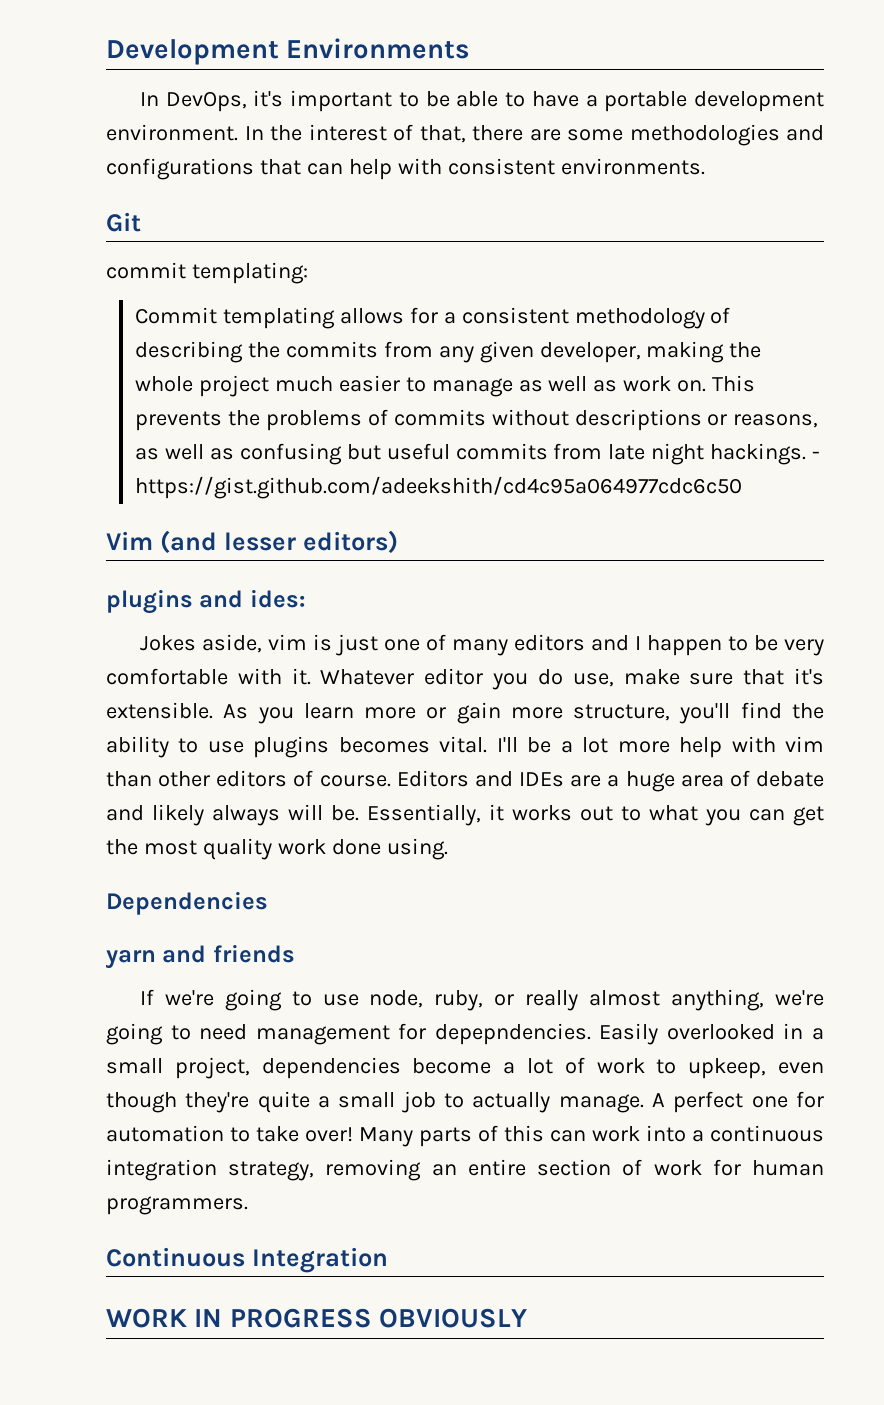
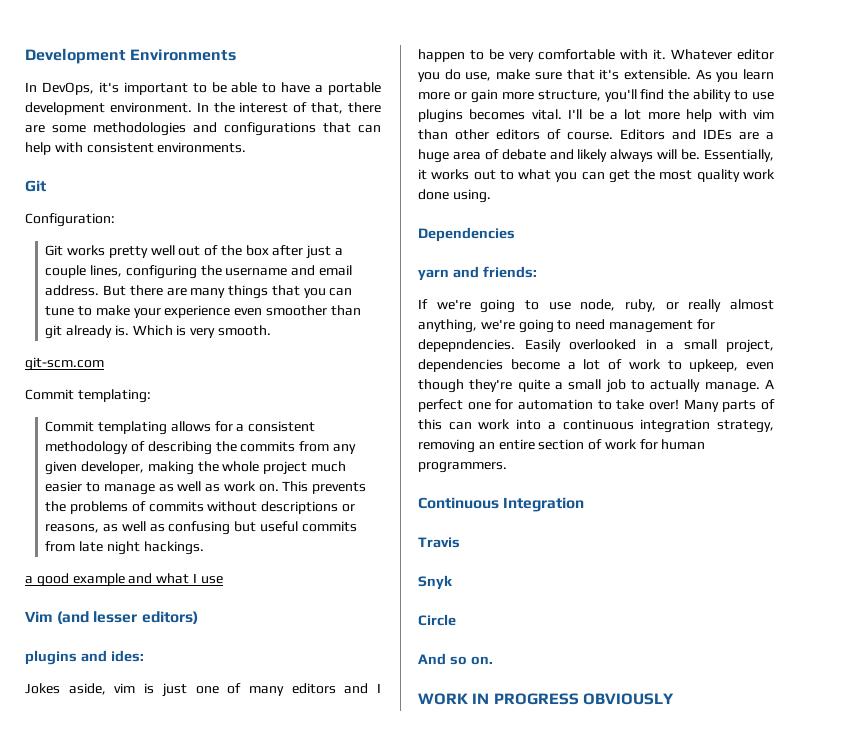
[106,262,186,279] commit -> [25,213,115,227] [45,245,344,259] [45,265,352,279] [45,285,353,299] [45,305,361,318] [45,325,271,339] [25,357,104,371] [25,389,74,400] Configuration: // Git works pretty well out of the box after just a couple lines, configuring the username and email address. But there are many things that you can tune to make your experience even smoother than git already is. Which is very smooth. // git-scm.com // Commit
[812,451,821,459] [134,476,742,499] - https://gist.github.com/adeekshith/cd4c95a064977cdc6c50 -> [25,573,223,587] // a good example and what I use
[212,944,295,963] friends -> [482,266,537,278] friends:
(388, 1260) none -> [418,537,460,548] [418,575,453,590] [418,614,456,626] [418,653,493,665] // Travis // Snyk // Circle // And so on.

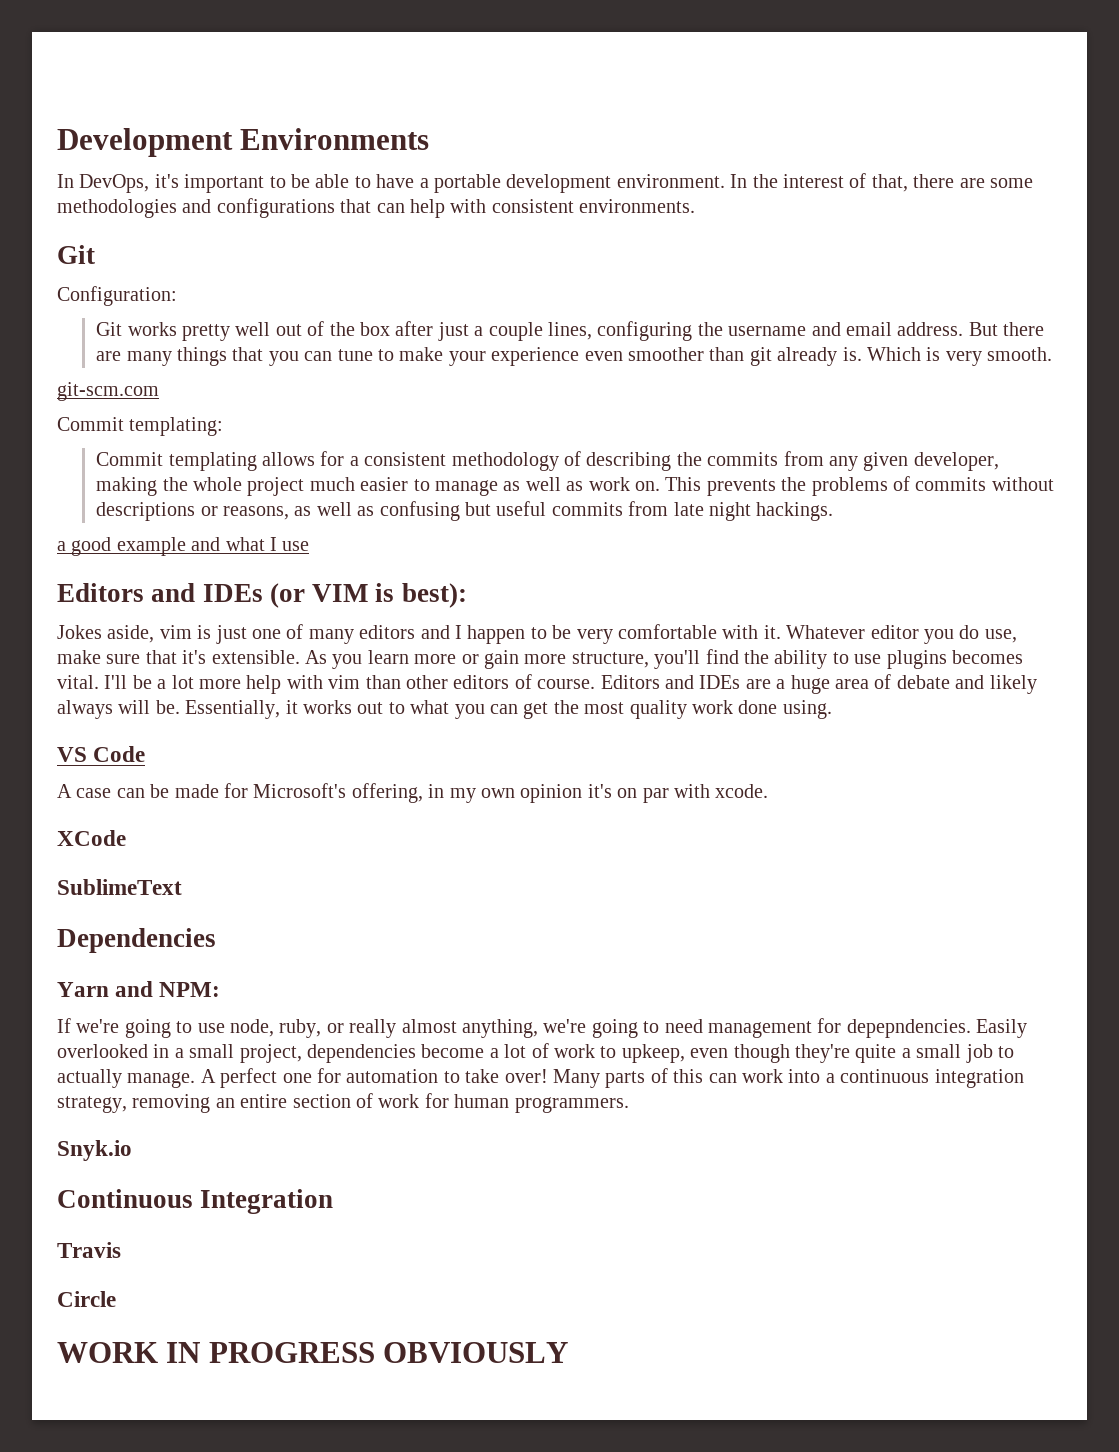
[25,611,198,624] [25,650,144,665] Vim (and lesser editors) // plugins and ides: -> [57,583,467,608] Editors and IDEs (or VIM is best):
[418,227,515,242] [418,266,537,281] Dependencies // yarn and friends: -> [57,746,146,762] [57,783,769,803] [57,830,126,846] [57,879,182,895] [57,928,216,953] [57,981,221,997] VS Code // A case can be made for Microsoft's offering, in my own opinion it's on par with xcode. // XCode // SublimeText // Dependencies // Yarn and NPM:
(507, 467) none -> [57,1140,132,1161] // Snyk.io
[418,575,453,590] // Snyk -> (121, 1250) none
[418,653,493,665] // And so on. -> (116, 1299) none

